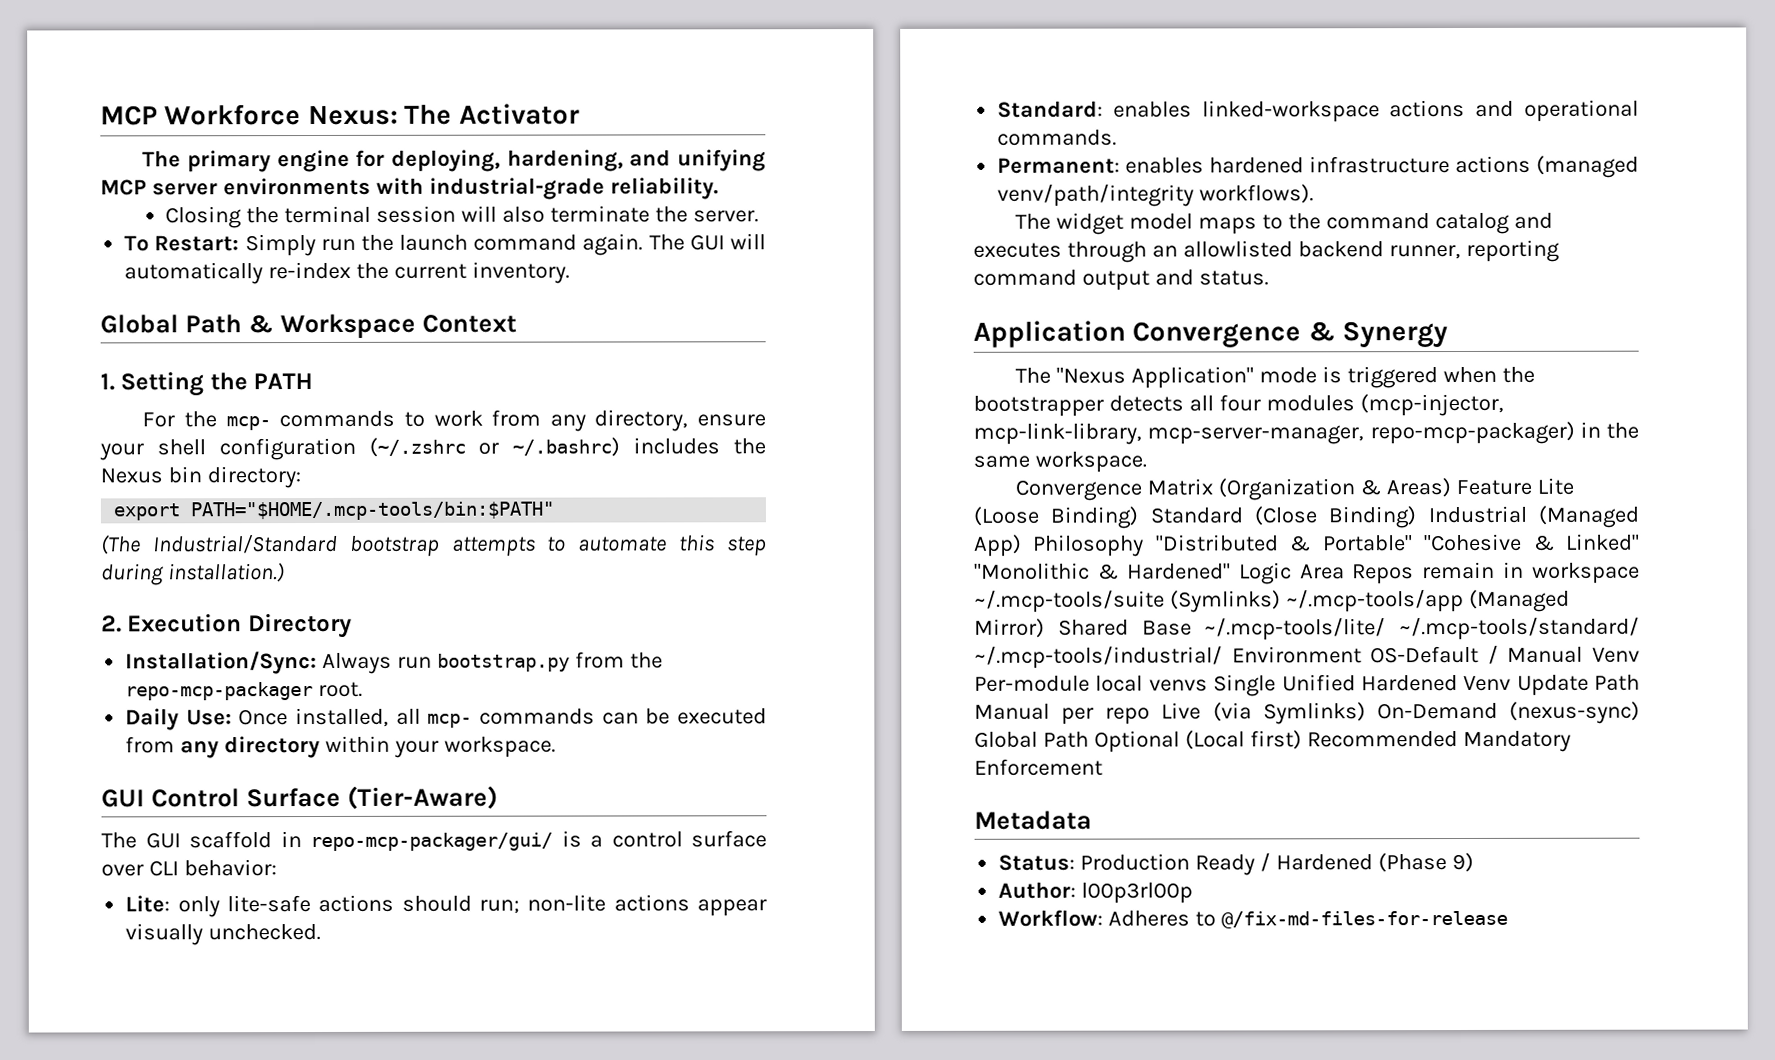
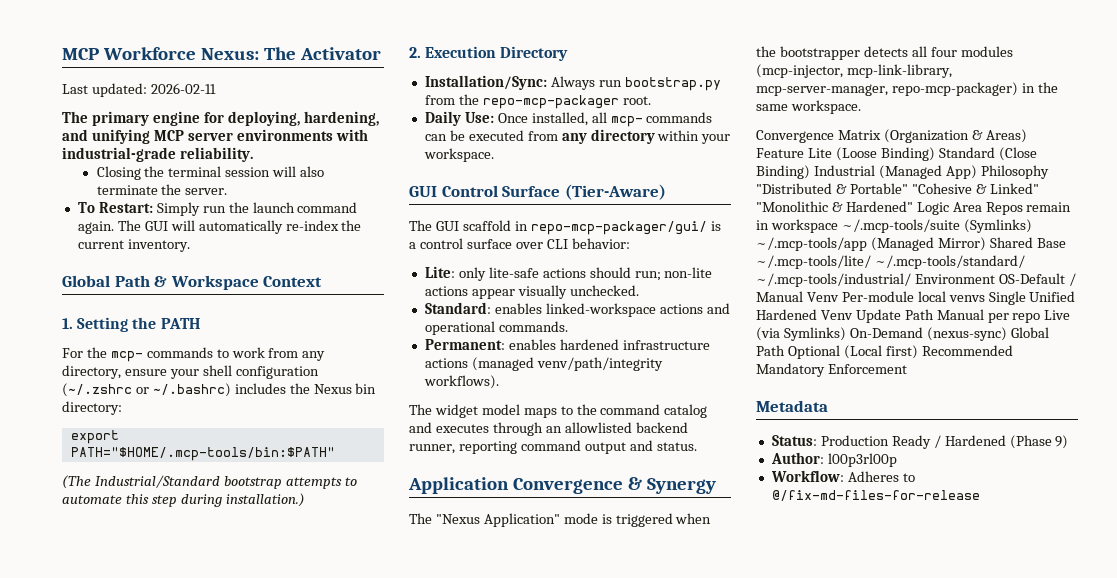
(580, 114) none -> [62,83,216,97] // Last updated: 2026-02-11

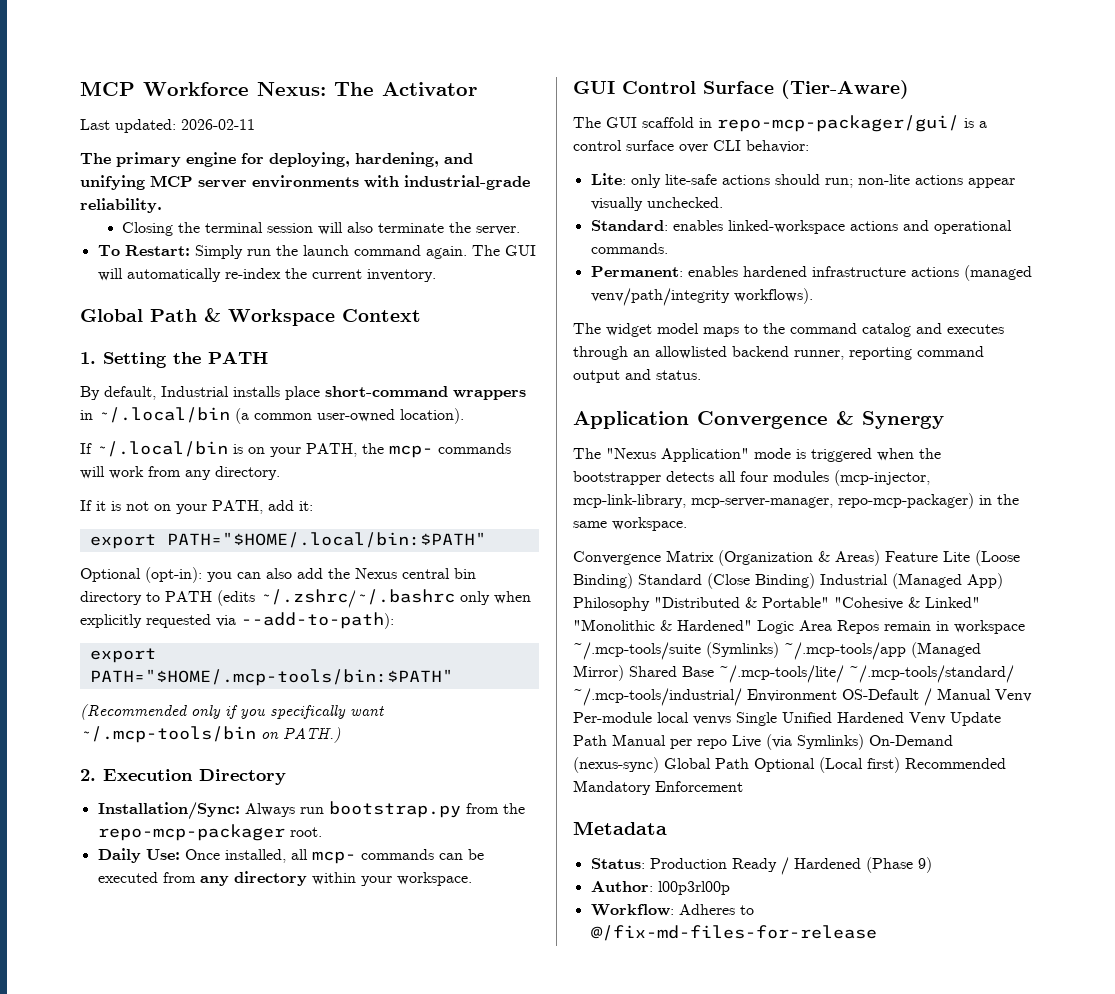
[62,348,83,358] For -> [80,386,526,400] [80,407,464,424] [80,441,357,457] By default, Industrial installs place short-command wrappers in ~/.local/bin (a common user-owned location). // If ~/.local/bin is on your PATH,
[216,349,229,358] to -> [80,466,105,479] will
[62,365,319,379] [62,383,377,397] [62,401,122,415] [70,430,119,444] [70,447,335,461] [62,475,357,489] [62,493,305,507] directory, ensure your shell configuration (~/.zshrc or ~/.bashrc) includes the Nexus bin directory: // export PATH="$HOME/.mcp-tools/bin:$PATH" // (The Industrial/Standard bootstrap attempts to automate this step during installation.) -> [215,466,280,480] [80,500,313,514] [89,532,486,549] [80,567,476,583] [80,589,531,608] [80,612,394,629] [89,648,156,663] [89,669,453,686] [80,704,384,720] [80,726,341,743] directory. // If it is not on your PATH, add it: // export PATH="$HOME/.local/bin:$PATH" // Optional (opt-in): you can also add the Nexus central bin directory to PATH (edits ~/.zshrc/~/.bashrc only when explicitly requested via --add-to-path): // export PATH="$HOME/.mcp-tools/bin:$PATH" // (Recommended only if you specifically want ~/.mcp-tools/bin on PATH.)

